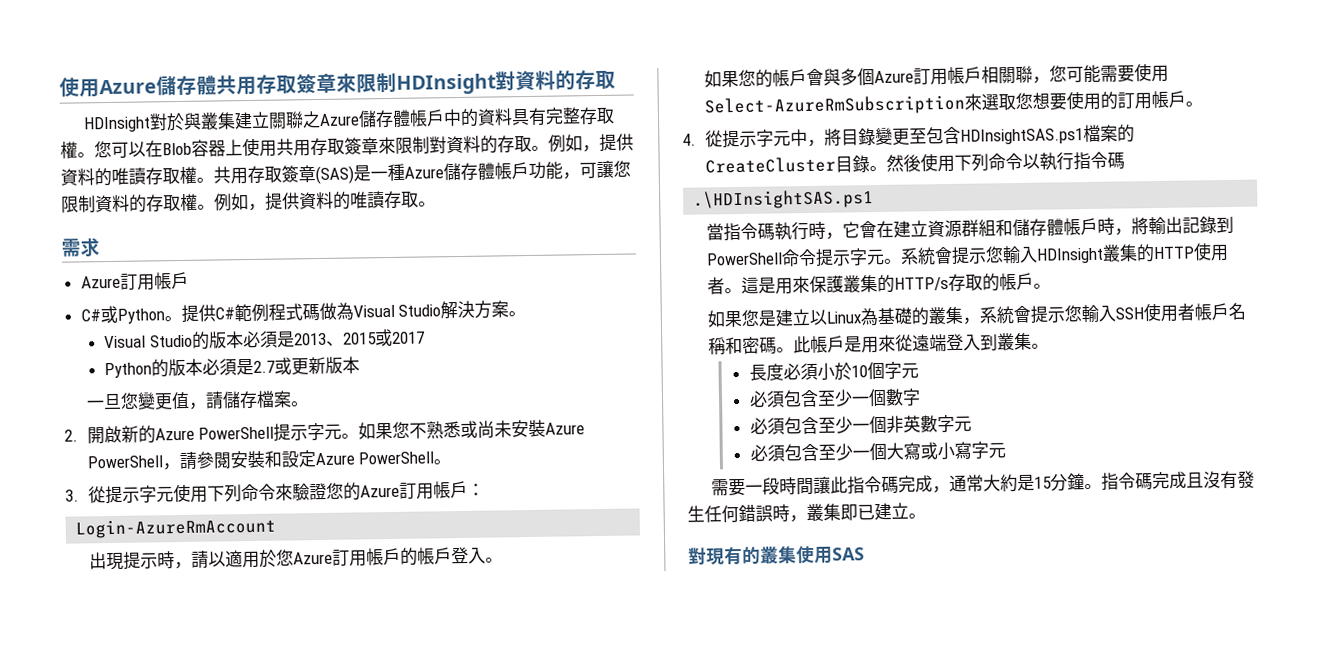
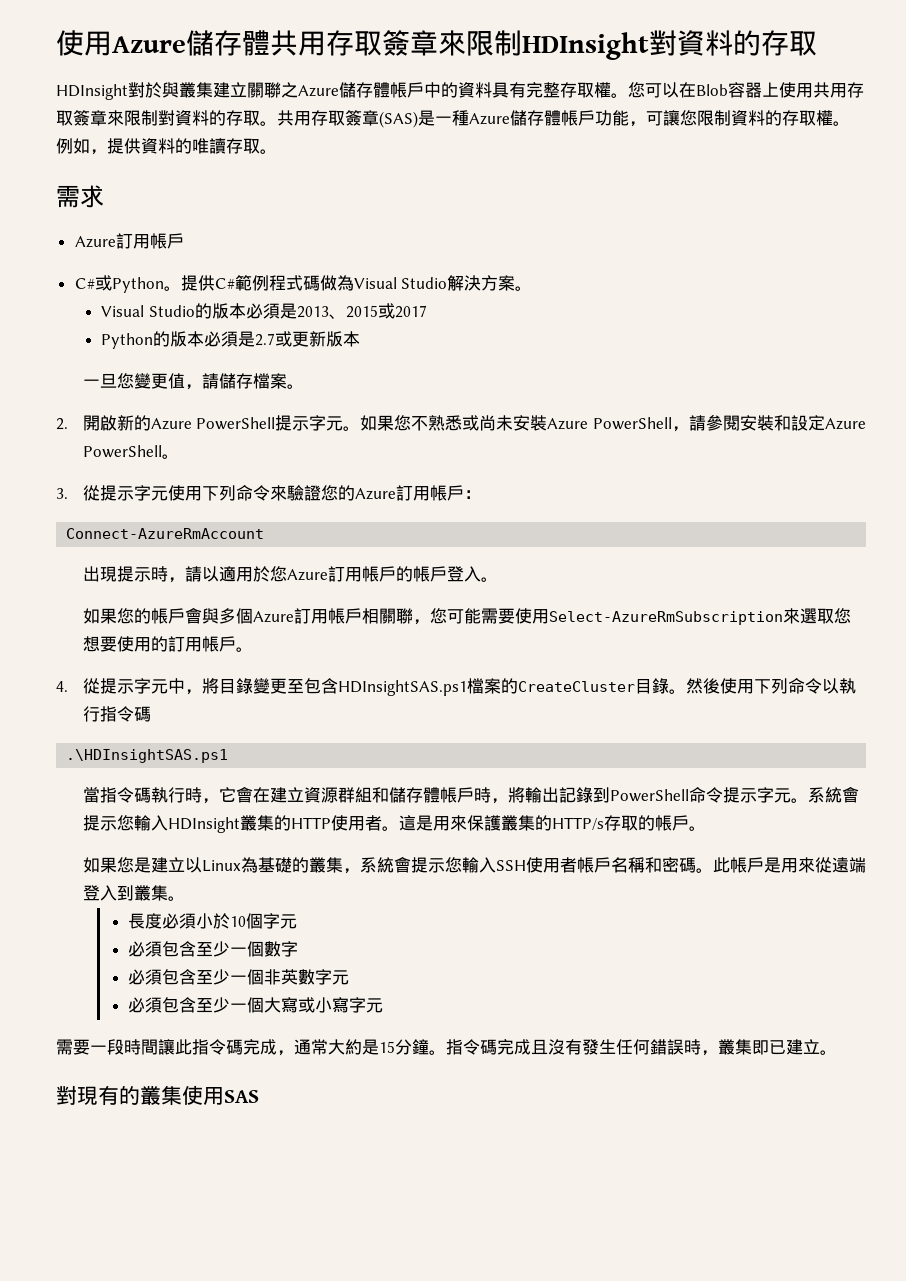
[548,133,634,153] [60,166,214,187] 例如，提供資料的唯讀存取權。 -> (277, 123) none
[75,517,277,539] Login-AzureRmAccount -> [66,528,265,539] Connect-AzureRmAccount

